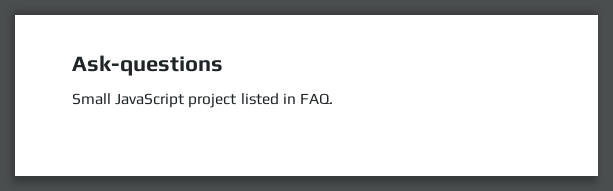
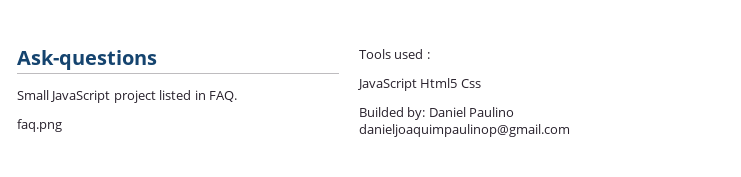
(333, 98) none -> [17,119,62,132] [359,49,430,59] [357,78,481,91] [359,107,515,120] [359,124,570,137] // faq.png // Tools used : // JavaScript Html5 Css // Builded by: Daniel Paulino danieljoaquimpaulinop@gmail.com

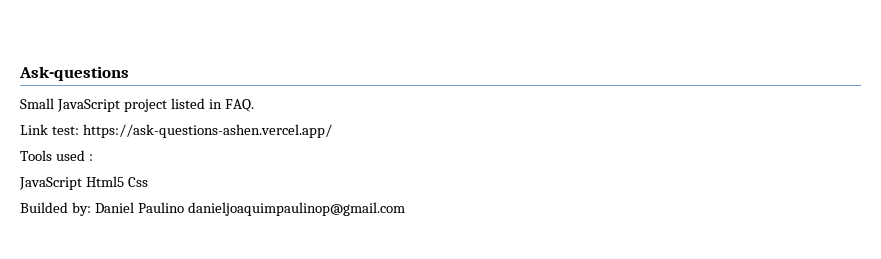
[17,119,62,132] faq.png -> [20,124,332,138] Link test: https://ask-questions-ashen.vercel.app/

